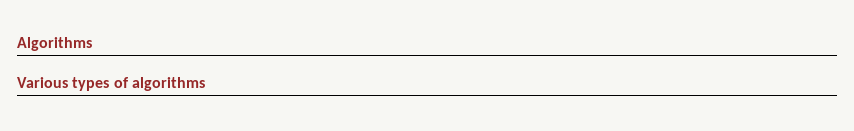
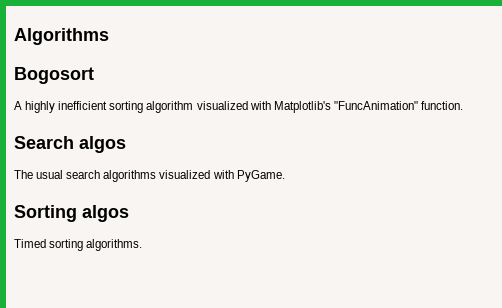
[17,77,205,91] Various types of algorithms -> [14,67,94,84] [14,101,463,113] [14,136,126,153] [14,170,285,182] [14,205,129,222] [14,239,143,251] Bogosort // A highly inefficient sorting algorithm visualized with Matplotlib's "FuncAnimation" function. // Search algos // The usual search algorithms visualized with PyGame. // Sorting algos // Timed sorting algorithms.

